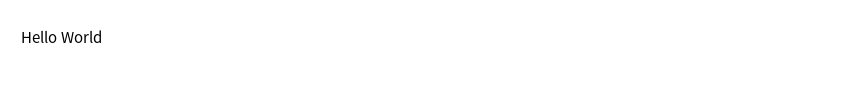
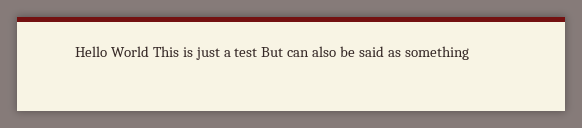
(103, 36) none -> [152,46,469,60] This is just a test But can also be said as something

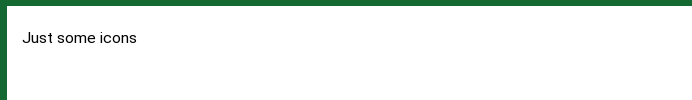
[75,46,469,60] Hello World This is just a test But can also be said as something -> [22,32,138,43] Just some icons

